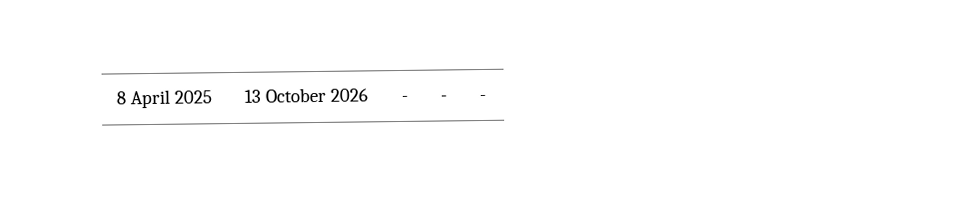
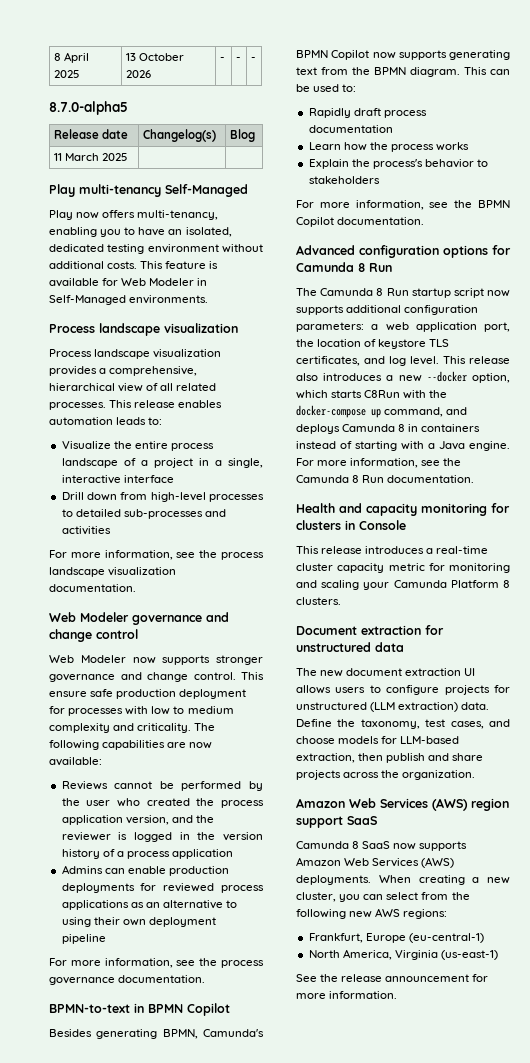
(486, 97) none -> [49,101,128,115] [53,129,128,139] [142,129,216,142] [229,129,255,142] [53,153,128,161] [49,184,248,197] [49,210,219,220] [49,227,232,237] [49,244,263,254] [49,261,219,269] [49,278,208,287] [49,295,209,305] [49,323,238,336] [49,349,222,359] [49,366,198,376] [49,383,217,392] [49,400,223,410] [49,417,163,425] [61,441,214,451] [61,458,263,468] [61,475,174,484] [61,492,264,502] [61,509,226,519] [61,526,111,535] [49,550,264,560] [49,567,177,577] [49,584,136,592] [49,612,229,625] [49,629,138,642] [49,655,263,665] [49,672,264,682] [49,689,247,699] [49,706,234,716] [49,723,216,733] [49,740,213,750] [49,757,102,766] [61,781,263,791] [61,798,264,808] [61,815,214,825] [61,832,263,842] [61,849,234,859] [61,865,229,876] [61,883,264,893] [61,900,238,910] [61,917,216,927] [61,934,106,944] [49,958,264,968] [49,975,206,985] [49,1003,230,1016] [49,1029,264,1039] [296,50,510,60] [296,67,510,77] [296,84,357,92] [308,108,427,118] [308,125,393,133] [308,142,470,152] [308,159,489,169] [308,176,380,184] [296,200,510,210] [296,217,425,227] [296,245,511,258] [296,262,392,272] [296,288,510,298] [296,305,479,315] [296,322,510,332] [296,339,450,349] [296,356,510,366] [296,371,510,383] [296,390,448,399] [296,405,468,418] [296,424,481,434] [296,441,510,451] [296,458,462,468] [296,475,475,483] [296,503,510,516] [296,520,406,530] [296,546,489,554] [296,563,510,573] [296,580,510,590] [296,597,341,605] [296,625,444,635] [296,642,404,652] [296,668,476,677] [296,685,510,695] [296,702,490,712] [296,719,510,729] [296,736,460,744] [296,753,484,763] [296,770,476,780] [296,798,509,811] [296,816,377,828] [296,841,468,851] [296,857,455,868] [296,875,510,885] [296,892,470,902] [296,908,448,919] [308,933,484,943] [308,949,498,960] [296,974,489,982] [296,991,398,999] // 8.7.0-alpha5 // Release date | Changelog(s) | Blog // 11 March 2025 | | // Play multi-tenancy Self-Managed // Play now offers multi-tenancy, enabling you to have an isolated, dedicated testing environment without additional costs. This feature is available for Web Modeler in Self-Managed environments. // Process landscape visualization // Process landscape visualization provides a comprehensive, hierarchical view of all related processes. This release enables automation leads to: // Visualize the entire process landscape of a project in a single, interactive interface // Drill down from high-level processes to detailed sub-processes and activities // For more information, see the process landscape visualization documentation. // Web Modeler governance and change control // Web Modeler now supports stronger governance and change control. This ensure safe production deployment for processes with low to medium complexity and criticality. The following capabilities are now available: // Reviews cannot be performed by the user who created the process application version, and the reviewer is logged in the version history of a process application // Admins can enable production deployments for reviewed process applications as an alternative to using their own deployment pipeline // For more information, see the process governance documentation. // BPMN-to-text in BPMN Copilot // Besides generating BPMN, Camunda's BPMN Copilot now supports generating text from the BPMN diagram. This can be used to: // Rapidly draft process documentation // Learn how the process works // Explain the process's behavior to stakeholders // For more information, see the BPMN Copilot documentation. // Advanced configuration options for Camunda 8 Run // The Camunda 8 Run startup script now supports additional configuration parameters: a web application port, the location of keystore TLS certificates, and log level. This release also introduces a new --docker option, which starts C8Run with the docker-compose up command, and deploys Camunda 8 in containers instead of starting with a Java engine. For more information, see the Camunda 8 Run documentation. // Health and capacity monitoring for clusters in Console // This release introduces a real-time cluster capacity metric for monitoring and scaling your Camunda Platform 8 clusters. // Document extraction for unstructured data // The new document extraction UI allows users to configure projects for unstructured (LLM extraction) data. Define the taxonomy, test cases, and choose models for LLM-based extraction, then publish and share projects across the organization. // Amazon Web Services (AWS) region support SaaS // Camunda 8 SaaS now supports Amazon Web Services (AWS) deployments. When creating a new cluster, you can select from the following new AWS regions: // Frankfurt, Europe (eu-central-1) // North America, Virginia (us-east-1) // See the release announcement for more information.

